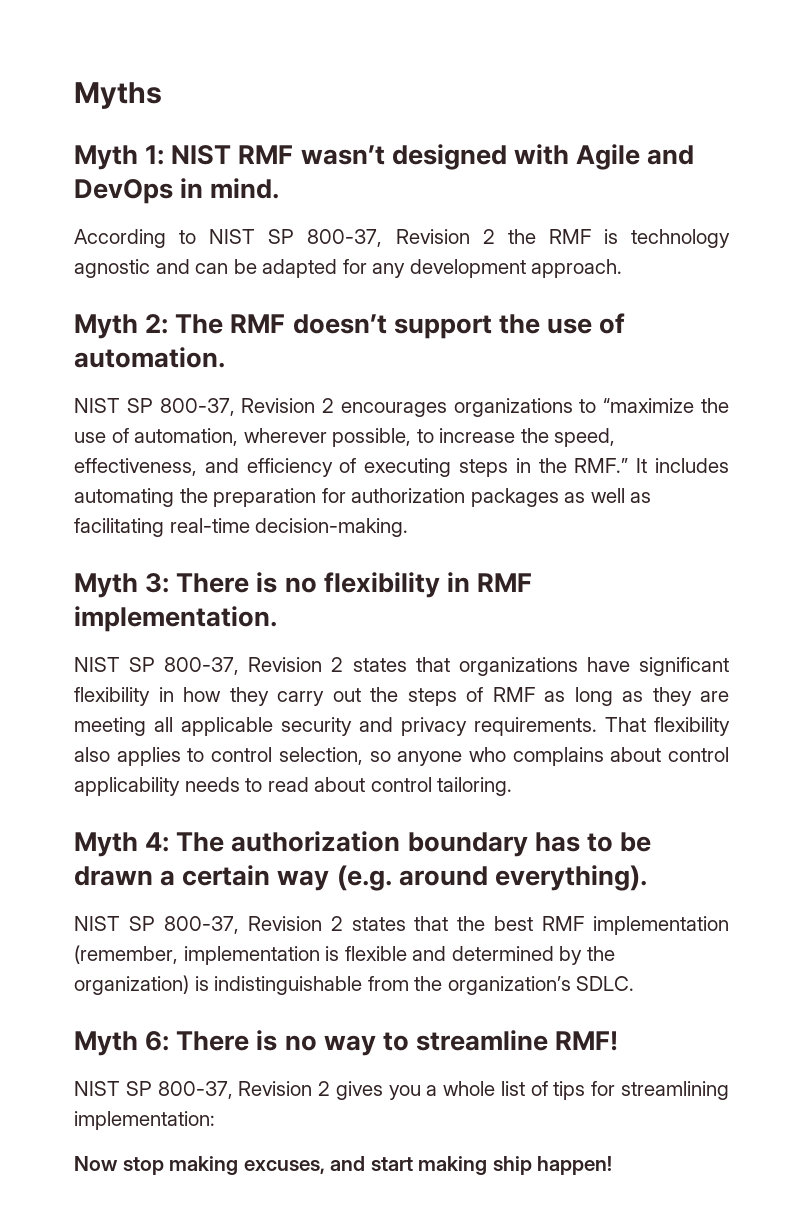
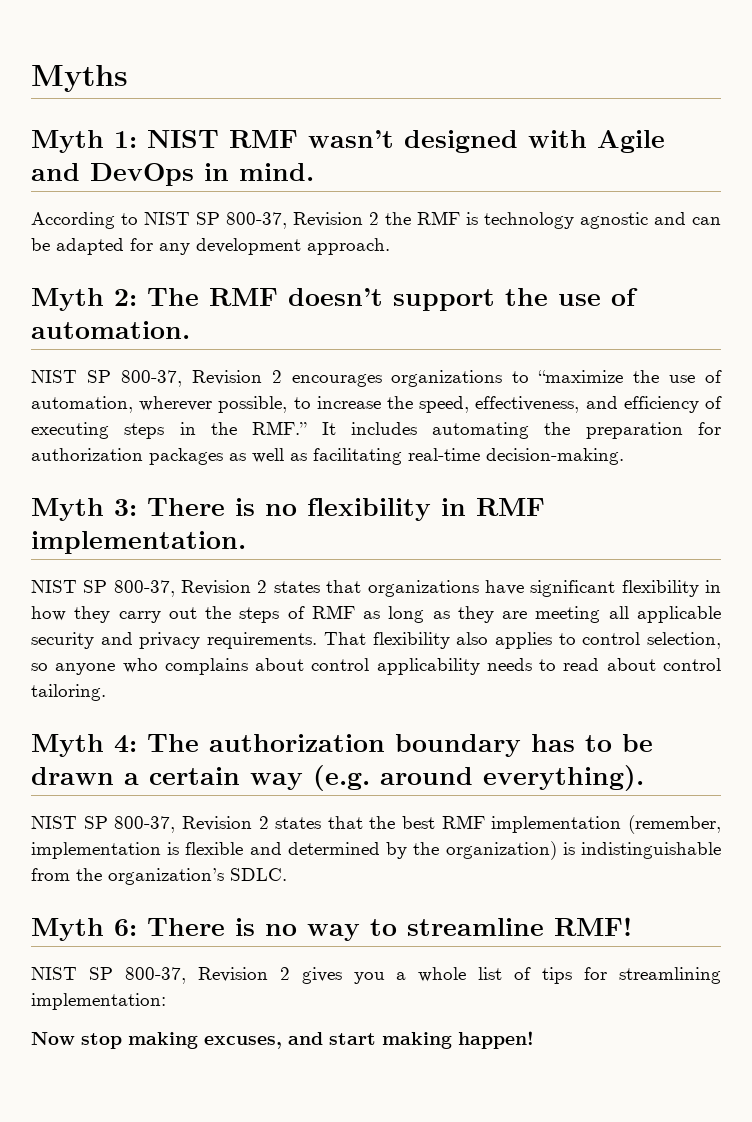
[492,1156,532,1175] ship -> (452, 1040) none

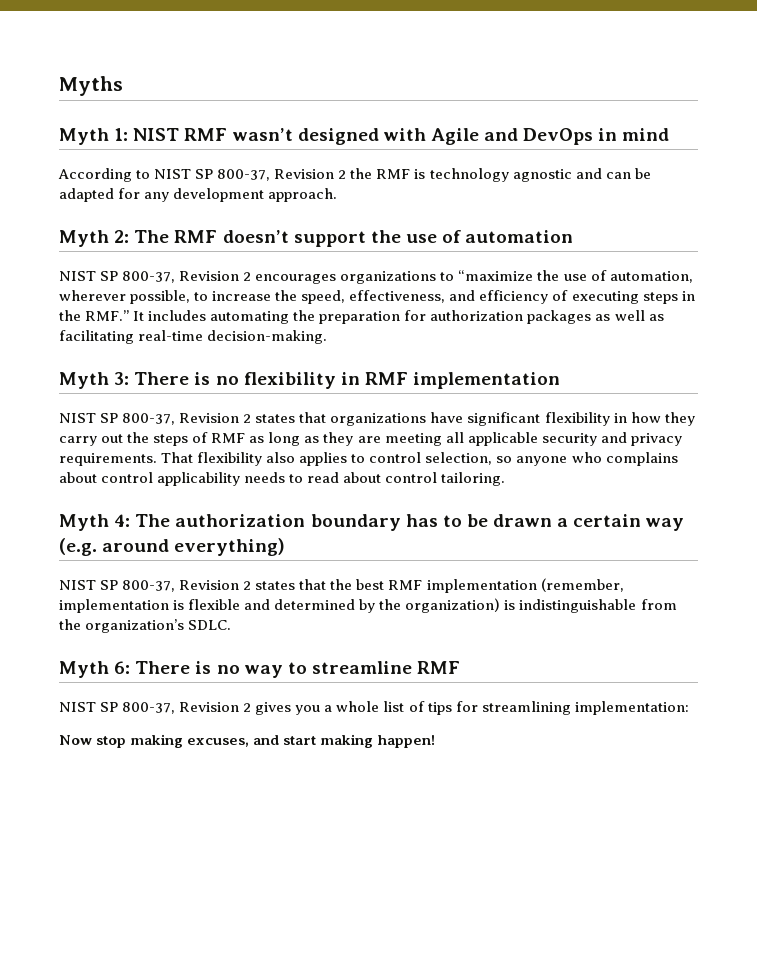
[239,163,314,181] mind. -> [622,128,670,141] mind
[31,321,190,339] automation. -> [465,230,574,243] automation
[31,531,246,554] implementation. -> [413,372,561,389] implementation
[483,765,644,791] everything). -> [174,538,286,556] everything)
[554,917,632,936] RMF! -> [417,661,461,674] RMF

